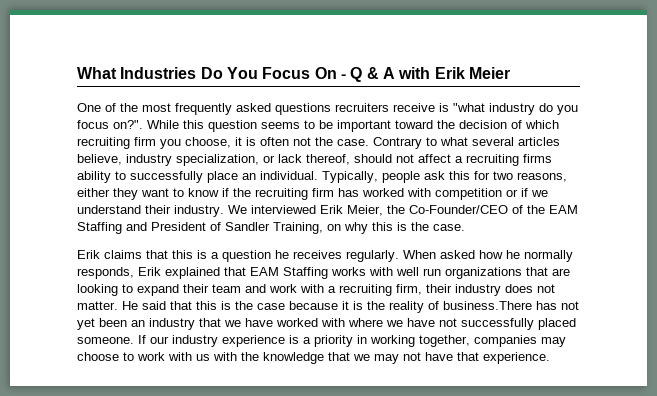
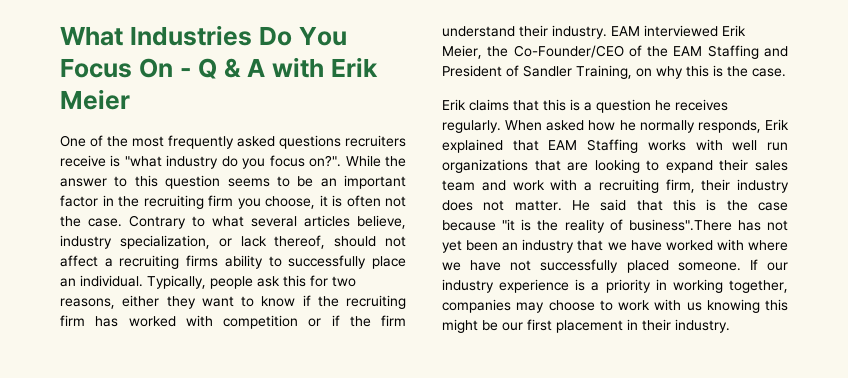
(179, 124) none -> [385,156,407,167] [60,176,128,187] the answer to
[337,120,559,132] important toward the decision of which -> [320,175,406,189] [60,195,139,207] an important factor in the
[531,190,548,197] we -> [349,315,406,327] the firm
[228,205,247,214] We -> [611,26,640,36] EAM
(209, 288) none -> [755,160,788,171] sales
[342,301,349,310] it -> [502,219,516,231] "it
[443,301,532,310] business.There -> [628,219,732,231] business".There
[213,352,550,364] with the knowledge that we may not have that experience. -> [706,299,788,313] [442,319,730,333] knowing this might be our first placement in their industry.

